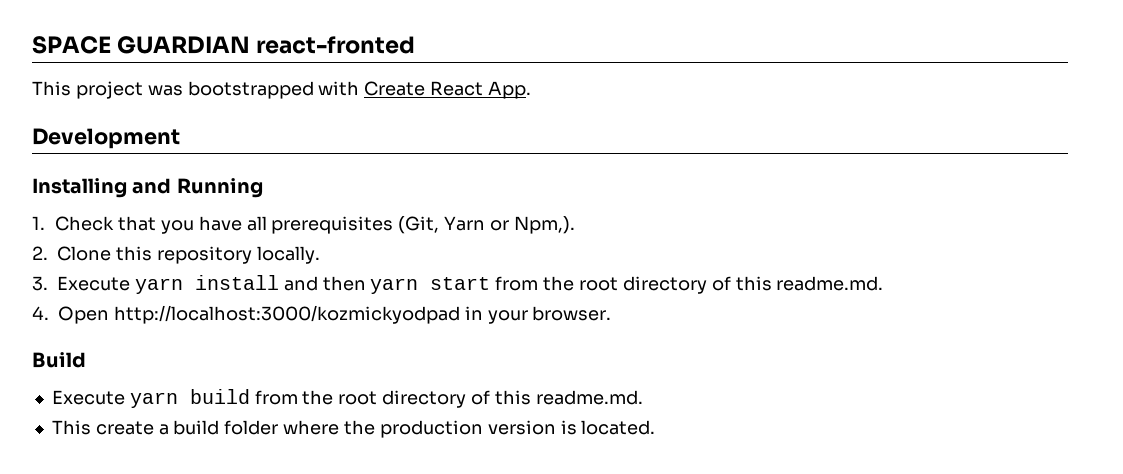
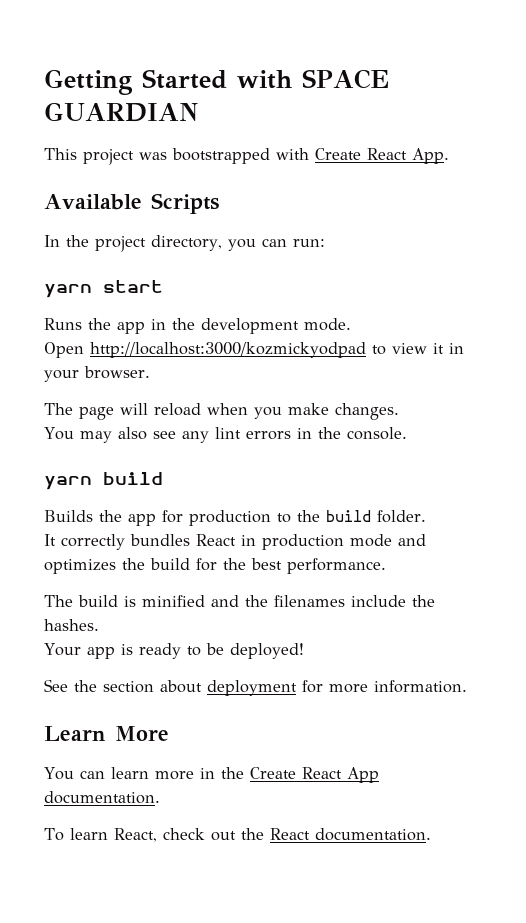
(32, 45) none -> [44,69,292,95] Getting Started with
[256,36,416,54] react-fronted -> (198, 112) none
[32,128,180,149] [32,178,263,198] [32,216,575,234] [32,246,320,264] [32,275,884,294] [32,305,612,324] [32,352,86,368] [51,389,643,408] [51,420,656,438] Development // Installing and Running // 1. Check that you have all prerequisites (Git, Yarn or Npm,). // 2. Clone this repository locally. // 3. Execute yarn install and then yarn start from the root directory of this readme.md. // 4. Open http://localhost:3000/kozmickyodpad in your browser. // Build // Execute yarn build from the root directory of this readme.md. // This create a build folder where the production version is located. -> [44,193,219,214] [44,235,325,252] [44,280,163,298] [44,318,351,334] [44,342,464,358] [44,366,150,382] [44,403,399,420] [44,427,407,443] [44,472,163,490] [44,510,426,526] [44,534,426,550] [44,558,386,574] [44,595,435,607] [44,619,99,631] [44,643,304,659] [44,679,467,696] [44,726,169,741] [44,767,379,783] [44,791,160,804] [44,828,431,842] Available Scripts // In the project directory, you can run: // yarn start // Runs the app in the development mode. // Open http://localhost:3000/kozmickyodpad to view it in your browser. // The page will reload when you make changes. // You may also see any lint errors in the console. // yarn build // Builds the app for production to the build folder. // It correctly bundles React in production mode and optimizes the build for the best performance. // The build is minified and the filenames include the hashes. // Your app is ready to be deployed! // See the section about deployment for more information. // Learn More // You can learn more in the Create React App documentation. // To learn React, check out the React documentation.

